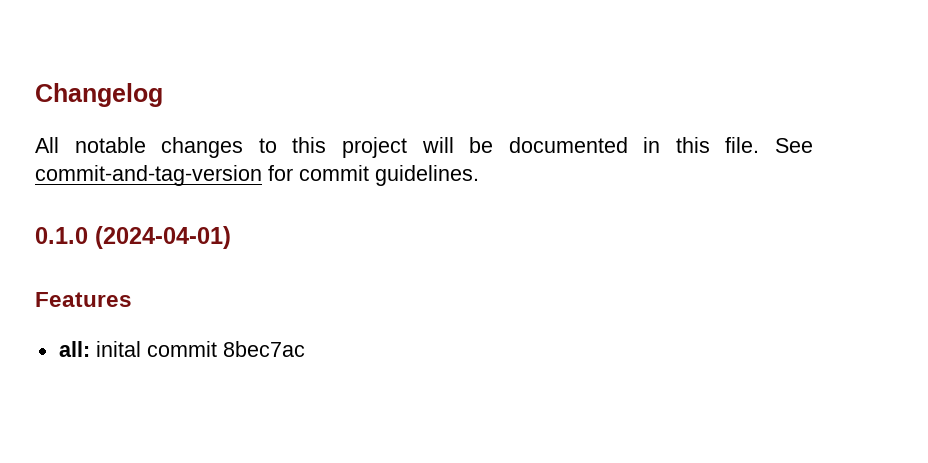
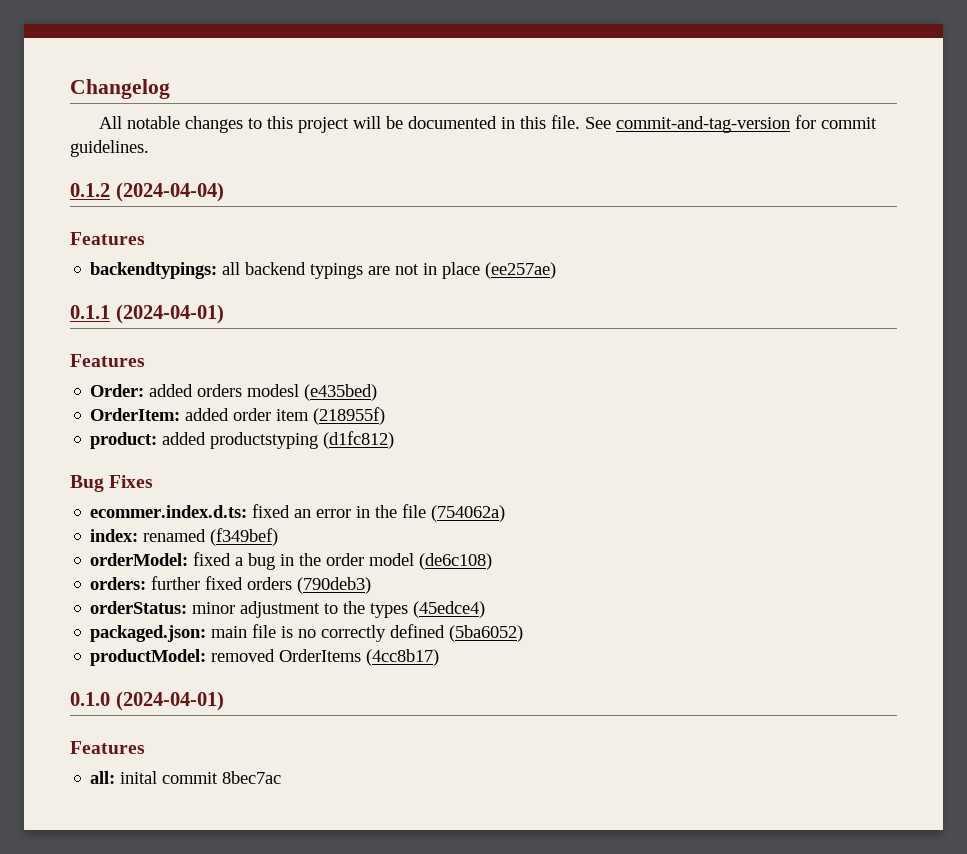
(479, 175) none -> [70,182,224,202] [70,232,145,245] [90,262,557,279] [70,304,224,324] [70,354,145,367] [90,384,378,401] [90,407,386,425] [90,431,395,449] [70,475,154,492] [90,504,506,522] [90,528,279,546] [90,552,493,570] [90,576,372,594] [90,601,486,618] [90,624,524,642] [90,649,440,666] // 0.1.2 (2024-04-04) // Features // backendtypings: all backend typings are not in place (ee257ae) // 0.1.1 (2024-04-01) // Features // Order: added orders modesl (e435bed) // OrderItem: added order item (218955f) // product: added productstyping (d1fc812) // Bug Fixes // ecommer.index.d.ts: fixed an error in the file (754062a) // index: renamed (f349bef) // orderModel: fixed a bug in the order model (de6c108) // orders: further fixed orders (790deb3) // orderStatus: minor adjustment to the types (45edce4) // packaged.json: main file is no correctly defined (5ba6052) // productModel: removed OrderItems (4cc8b17)

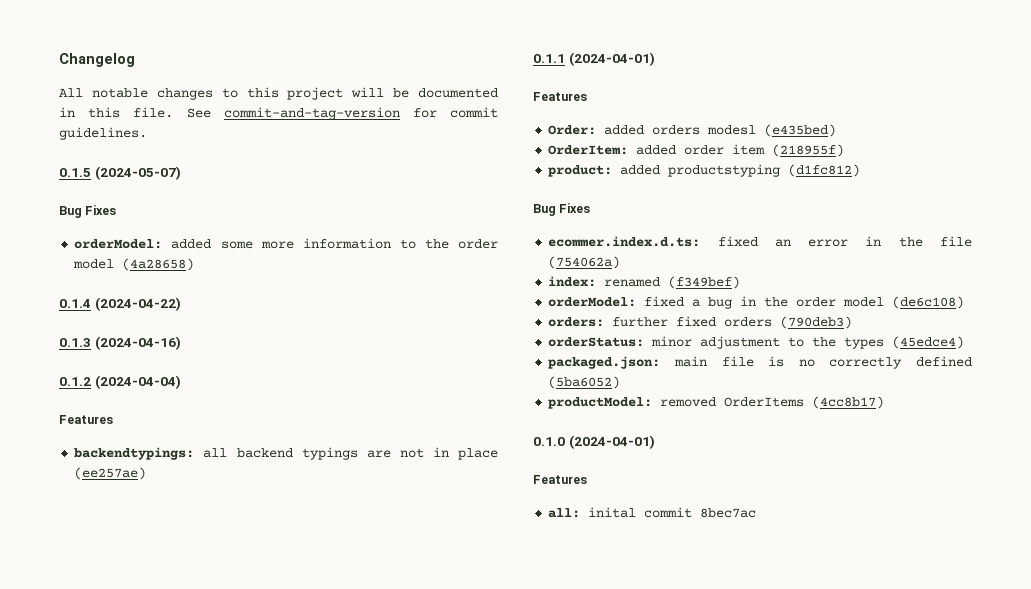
(149, 148) none -> [59,166,181,180] [59,205,117,218] [74,238,498,249] [73,258,195,271] [59,297,181,311] [59,336,181,350] // 0.1.5 (2024-05-07) // Bug Fixes // orderModel: added some more information to the order model (4a28658) // 0.1.4 (2024-04-22) // 0.1.3 (2024-04-16)

